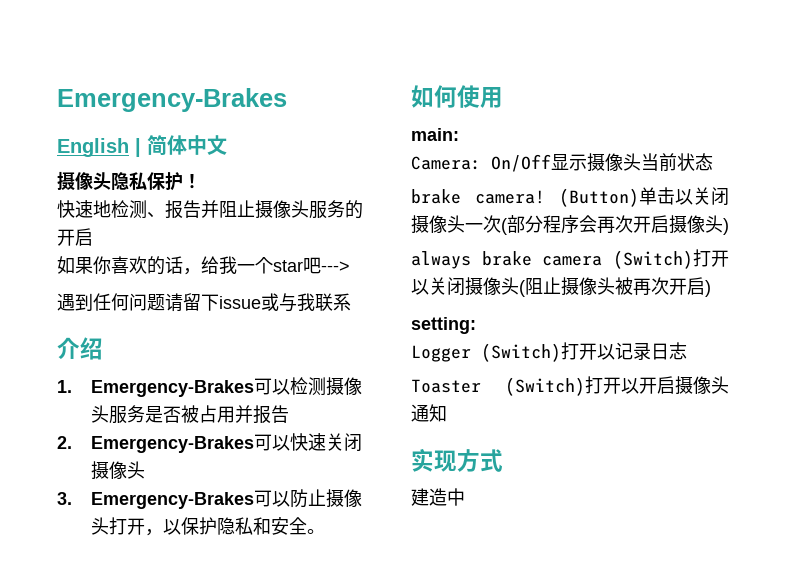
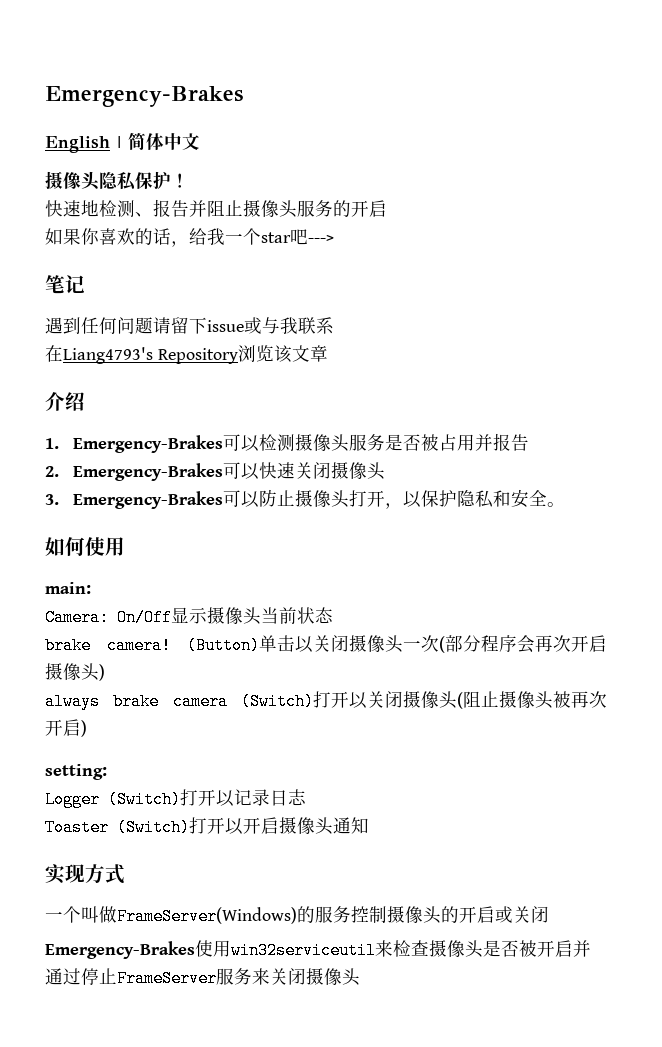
(350, 266) none -> [45,275,85,294] // 笔记
(351, 302) none -> [45,345,328,364] // 在Liang4793's Repository浏览该文章
[411,488,465,506] 建造中 -> [45,906,549,925] [45,940,591,959] [45,968,360,987] 一个叫做FrameServer(Windows)的服务控制摄像头的开启或关闭 // Emergency-Brakes使用win32serviceutil来检查摄像头是否被开启并通过停止FrameServer服务来关闭摄像头

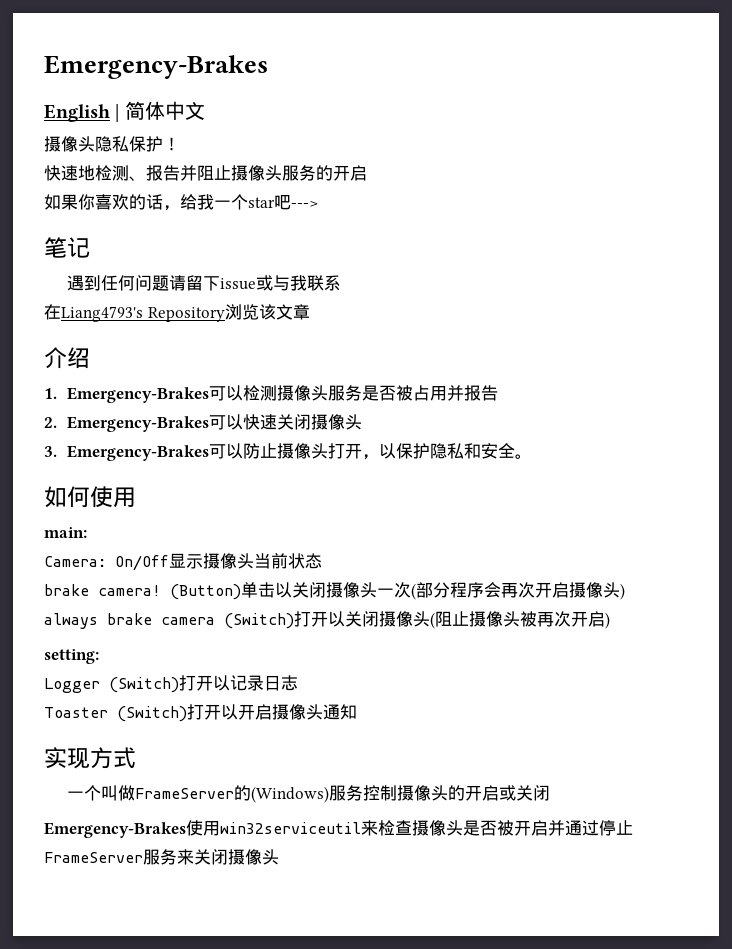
[117,906,315,925] FrameServer(Windows)的 -> [134,785,329,803] FrameServer的(Windows)

